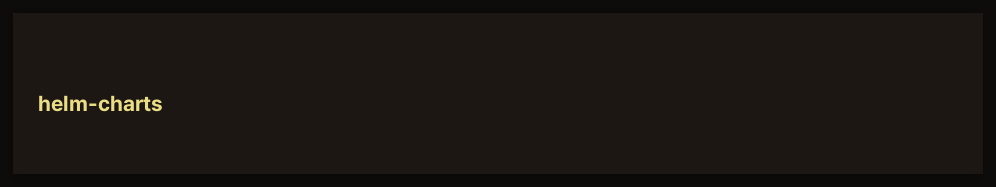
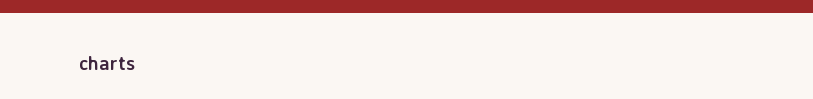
[38,95,163,112] helm-charts -> [79,56,135,70] charts

